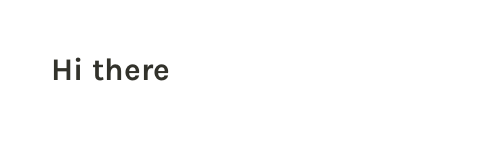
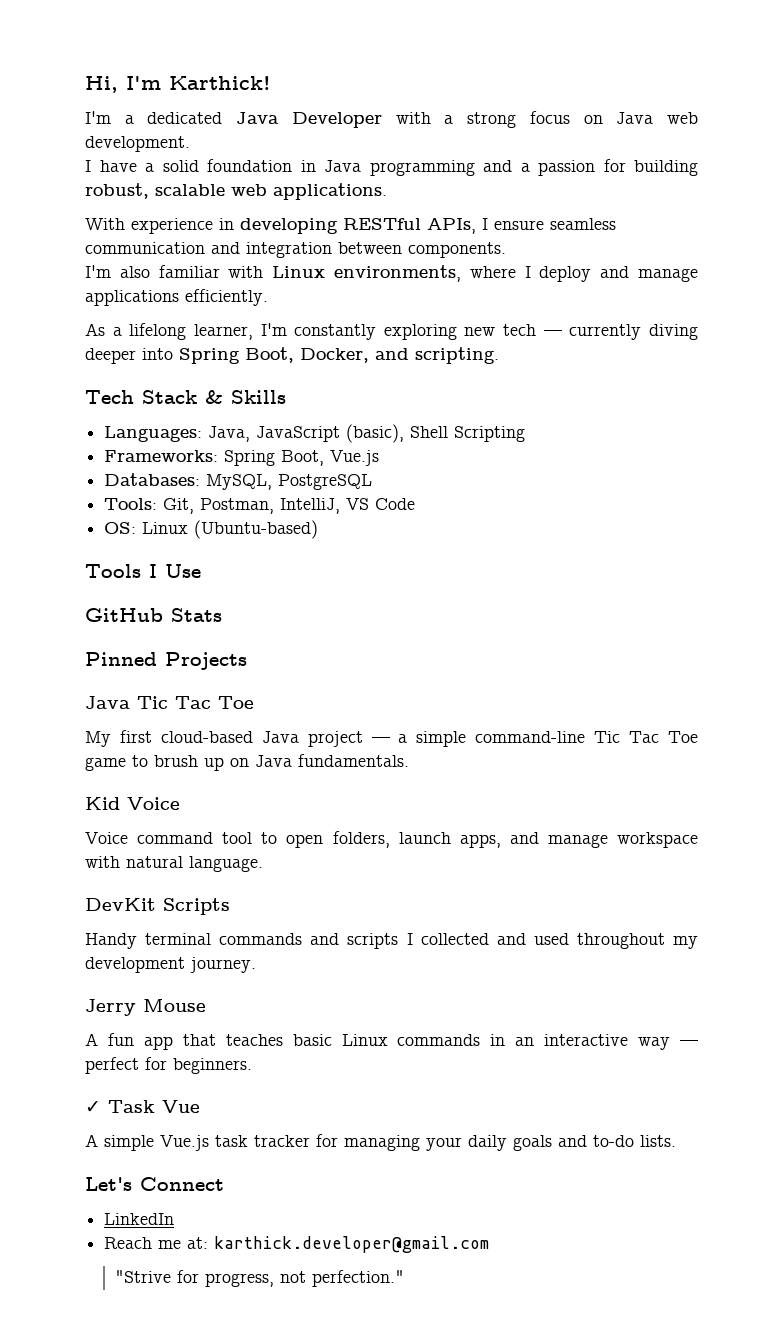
[51,57,170,81] Hi there -> [85,76,271,93] [85,111,699,128] [85,136,190,152] [85,159,698,176] [85,183,387,200] [85,218,616,234] [85,242,506,258] [85,265,698,282] [85,289,268,306] [85,323,698,340] [85,347,499,364] [85,390,286,404] [104,424,526,443] [104,450,380,466] [104,473,373,490] [104,498,416,514] [104,520,319,539] [85,564,201,578] [85,608,222,622] [85,652,247,670] [85,696,254,709] [85,730,698,747] [85,754,409,771] [85,797,180,810] [85,831,699,848] [85,856,263,872] [85,898,230,915] [85,933,699,949] [85,957,256,973] [85,999,206,1016] [85,1033,698,1050] [85,1057,252,1074] [85,1100,200,1113] [85,1134,676,1151] [85,1177,224,1191] [104,1213,175,1225] [104,1236,490,1253] [114,1270,404,1287] Hi, I'm Karthick! // I'm a dedicated Java Developer with a strong focus on Java web development. // I have a solid foundation in Java programming and a passion for building robust, scalable web applications. // With experience in developing RESTful APIs, I ensure seamless communication and integration between components. // I'm also familiar with Linux environments, where I deploy and manage applications efficiently. // As a lifelong learner, I'm constantly exploring new tech — currently diving deeper into Spring Boot, Docker, and scripting. // Tech Stack & Skills // Languages: Java, JavaScript (basic), Shell Scripting // Frameworks: Spring Boot, Vue.js // Databases: MySQL, PostgreSQL // Tools: Git, Postman, IntelliJ, VS Code // OS: Linux (Ubuntu-based) // Tools I Use // GitHub Stats // Pinned Projects // Java Tic Tac Toe // My first cloud-based Java project — a simple command-line Tic Tac Toe game to brush up on Java fundamentals. // Kid Voice // Voice command tool to open folders, launch apps, and manage workspace with natural language. // DevKit Scripts // Handy terminal commands and scripts I collected and used throughout my development journey. // Jerry Mouse // A fun app that teaches basic Linux commands in an interactive way — perfect for beginners. // ✓ Task Vue // A simple Vue.js task tracker for managing your daily goals and to-do lists. // Let's Connect // LinkedIn // Reach me at: karthick.developer@gmail.com // "Strive for progress, not perfection."

